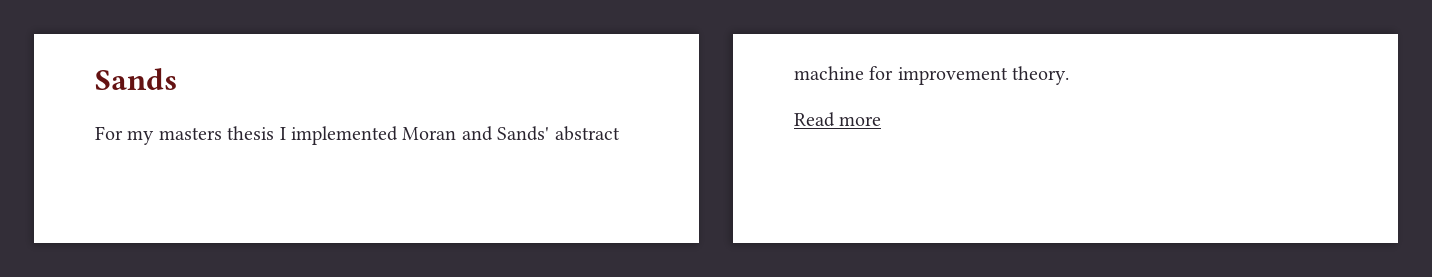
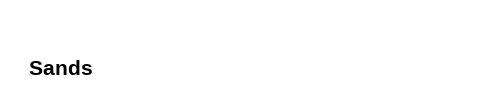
[95,126,620,145] [794,66,1070,85] [794,112,882,127] // For my masters thesis I implemented Moran and Sands' abstract machine for improvement theory. // Read more -> (93, 67) none

